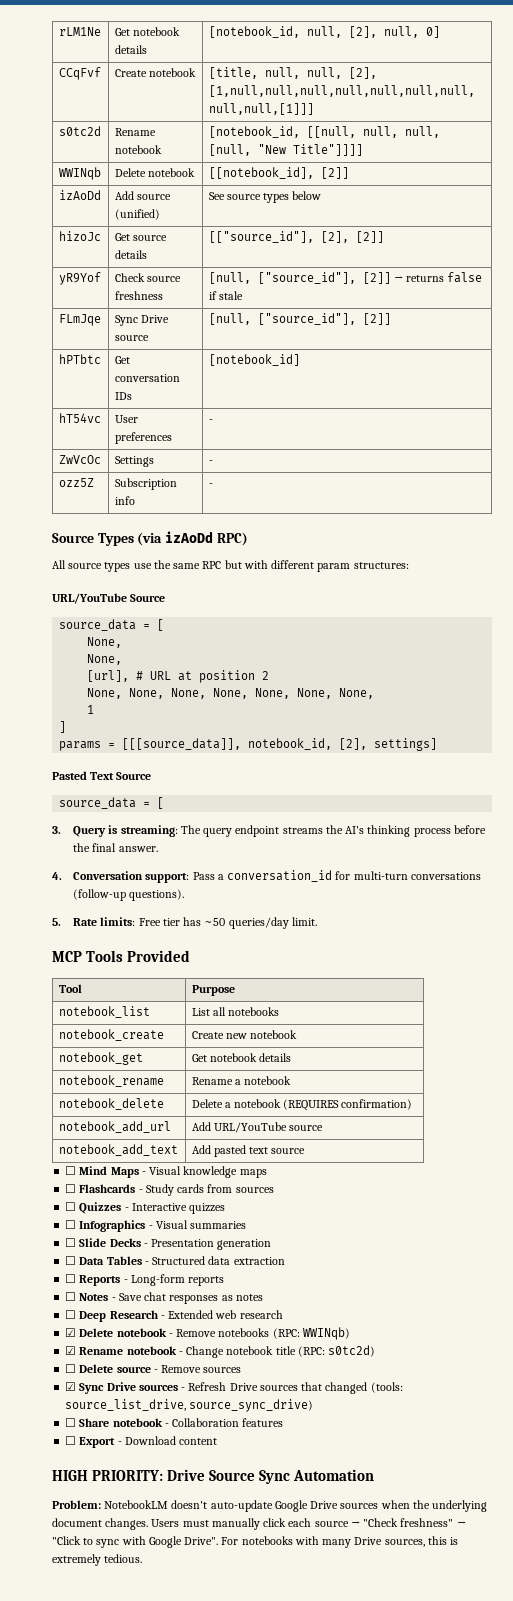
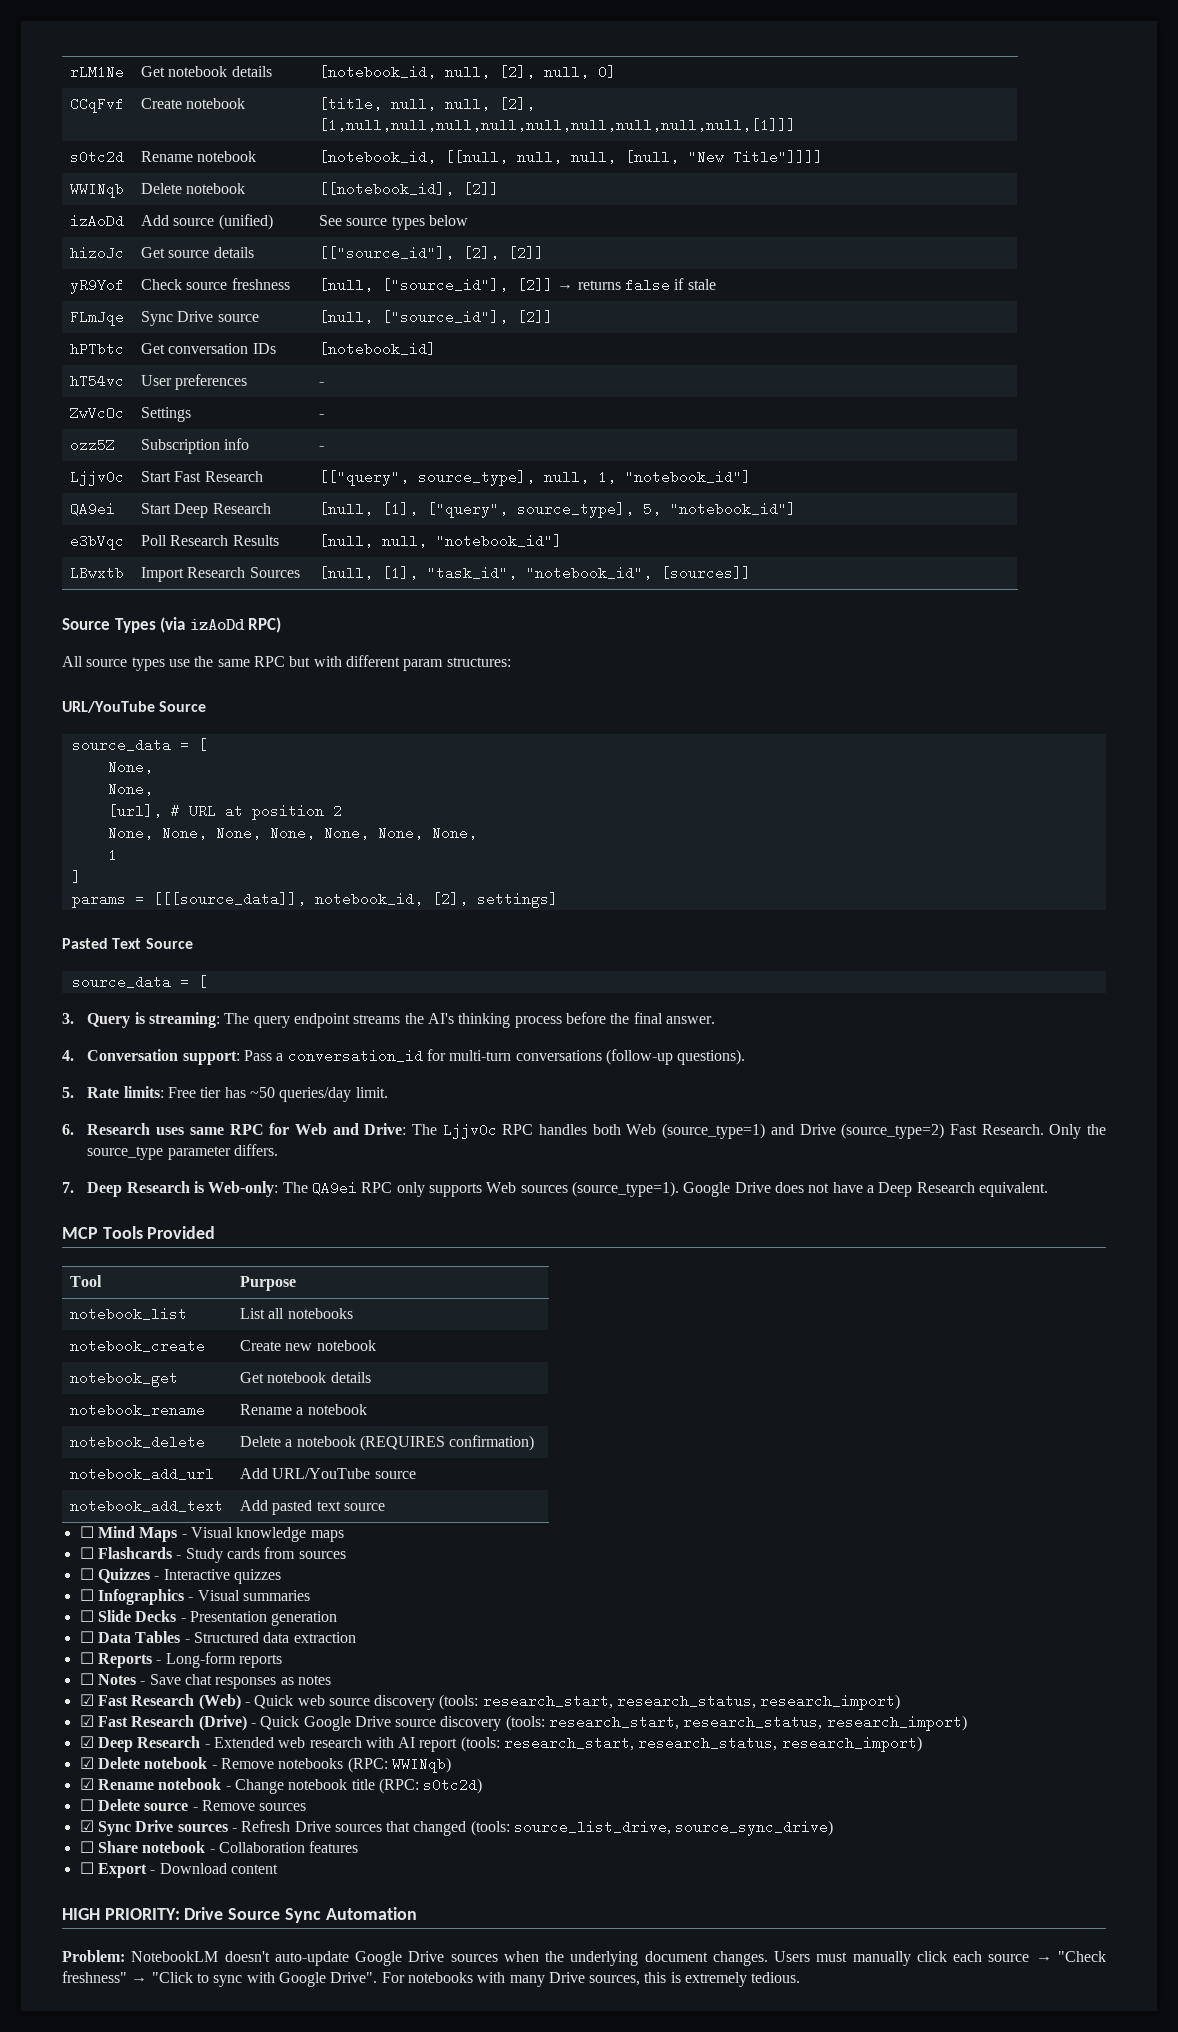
(213, 485) none -> [70,470,125,486] [141,471,263,482] [319,470,752,486] [70,502,116,516] [141,503,271,518] [319,502,797,518] [70,534,125,550] [141,535,279,546] [319,534,563,548] [70,566,125,580] [141,567,300,582] [319,566,752,580] // Ljjv0c | Start Fast Research | [["query", source_type], null, 1, "notebook_id"] // QA9ei | Start Deep Research | [null, [1], ["query", source_type], 5, "notebook_id"] // e3bVqc | Poll Research Results | [null, null, "notebook_id"] // LBwxtb | Import Research Sources | [null, [1], "task_id", "notebook_id", [sources]]
(317, 921) none -> [62,1123,1106,1139] [87,1144,279,1160] [62,1181,1048,1197] // 6. Research uses same RPC for Web and Drive: The Ljjv0c RPC handles both Web (source_type=1) and Drive (source_type=2) Fast Research. Only the source_type parameter differs. // 7. Deep Research is Web-only: The QA9ei RPC only supports Web sources (source_type=1). Google Drive does not have a Deep Research equivalent.
[65,1310,77,1319] ☐ -> [79,1694,901,1710] [79,1715,967,1731] [79,1736,94,1748] ☑ Fast Research (Web) - Quick web source discovery (tools: research_start, research_status, research_import) // ☑ Fast Research (Drive) - Quick Google Drive source discovery (tools: research_start, research_status, research_import) // ☑
(283, 1314) none -> [365,1736,922,1752] with AI report (tools: research_start, research_status, research_import)

